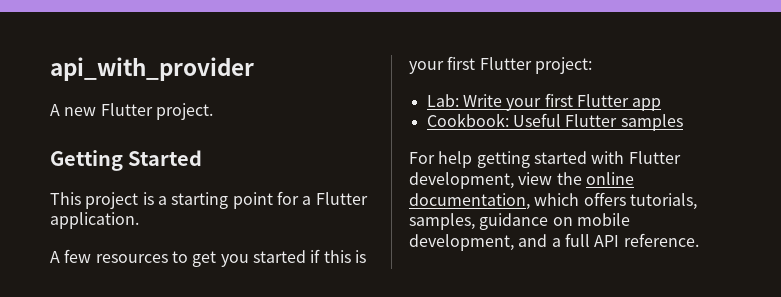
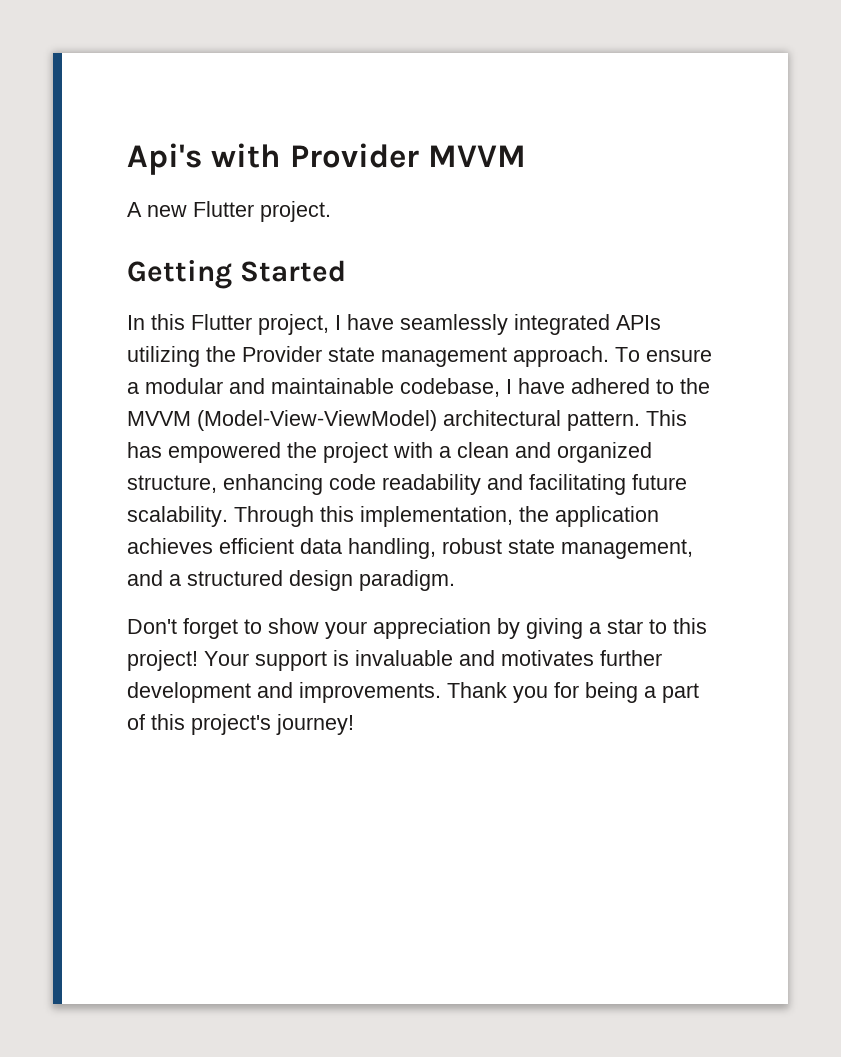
[50,57,254,81] api_with_provider -> [127,143,526,175] Api's with Provider MVVM
[50,191,368,209] [50,212,139,229] [50,249,366,267] [409,56,592,74] [426,93,662,111] [426,113,683,131] [409,151,681,168] [409,172,634,189] [409,192,697,210] [409,213,630,230] [409,233,699,251] This project is a starting point for a Flutter application. // A few resources to get you started if this is your first Flutter project: // Lab: Write your first Flutter app // Cookbook: Useful Flutter samples // For help getting started with Flutter development, view the online documentation, which offers tutorials, samples, guidance on mobile development, and a full API reference. -> [127,314,661,335] [127,346,712,367] [127,378,710,397] [127,410,687,431] [127,442,652,463] [127,474,687,495] [127,506,659,527] [127,538,693,559] [127,570,455,591] [127,618,707,639] [127,650,662,671] [127,682,699,703] [127,714,354,735] In this Flutter project, I have seamlessly integrated APIs utilizing the Provider state management approach. To ensure a modular and maintainable codebase, I have adhered to the MVVM (Model-View-ViewModel) architectural pattern. This has empowered the project with a clean and organized structure, enhancing code readability and facilitating future scalability. Through this implementation, the application achieves efficient data handling, robust state management, and a structured design paradigm. // Don't forget to show your appreciation by giving a star to this project! Your support is invaluable and motivates further development and improvements. Thank you for being a part of this project's journey!

